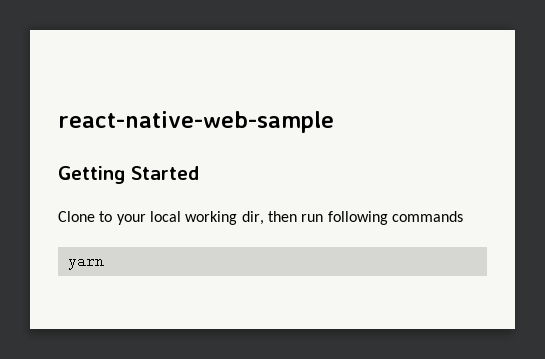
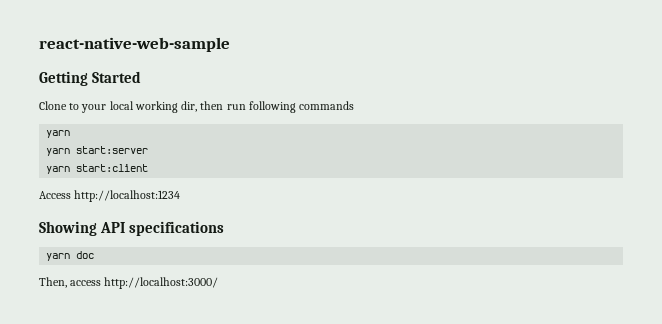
(104, 262) none -> [46,146,149,156] [46,164,149,174] [39,190,181,202] [39,221,225,236] [46,251,95,261] [39,277,219,289] // yarn start:server // yarn start:client // Access http://localhost:1234 // Showing API specifications // yarn doc // Then, access http://localhost:3000/

